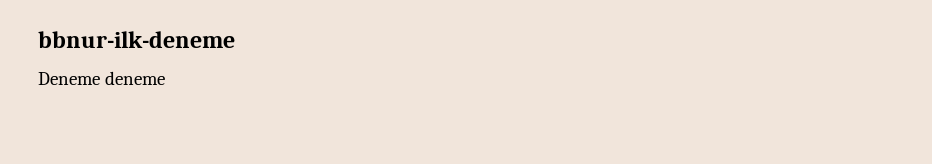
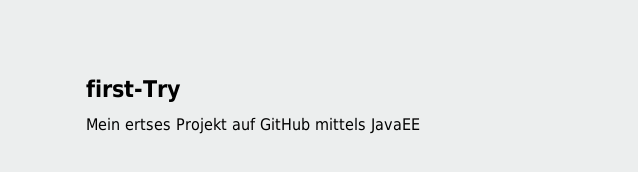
[38,31,235,48] [38,71,166,85] bbnur-ilk-deneme // Deneme deneme -> [86,79,181,102] [86,117,420,134] first-Try // Mein ertses Projekt auf GitHub mittels JavaEE

